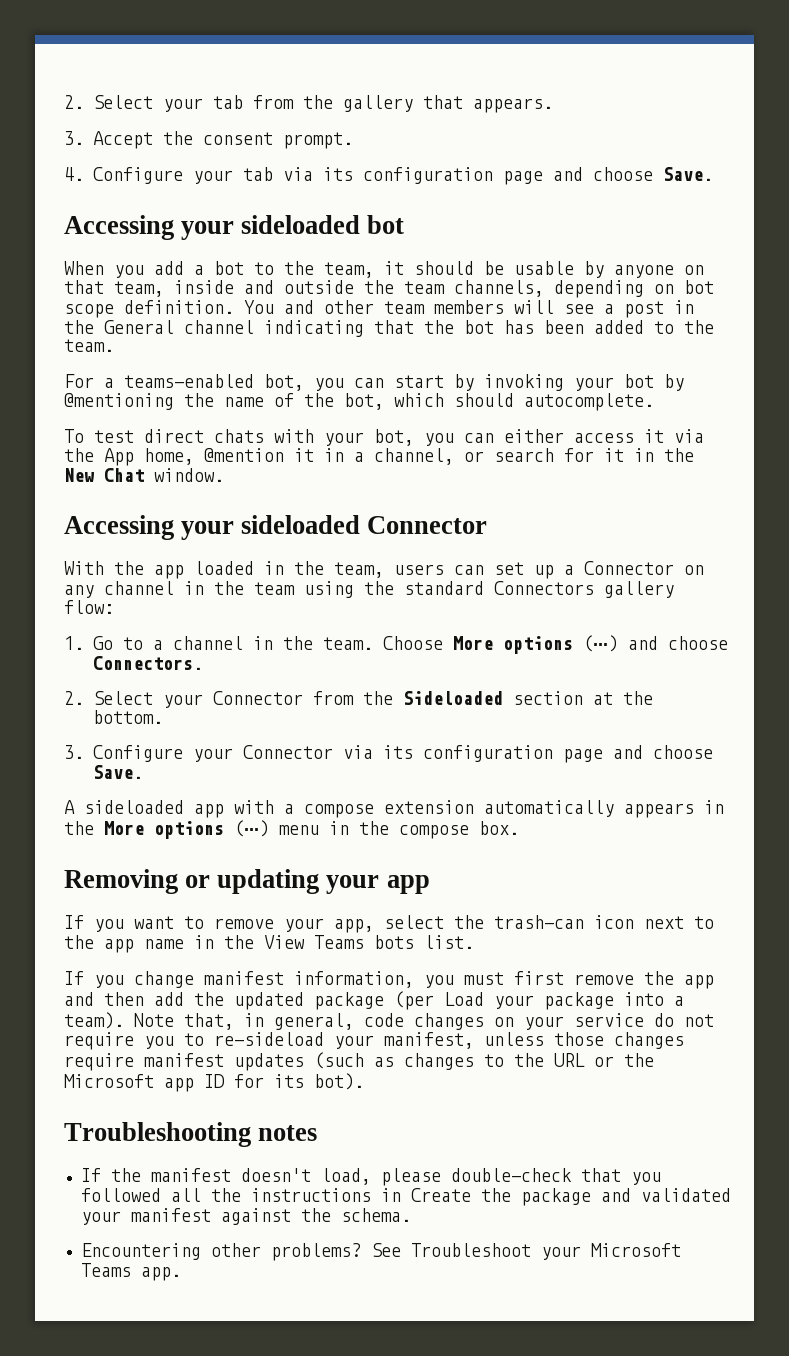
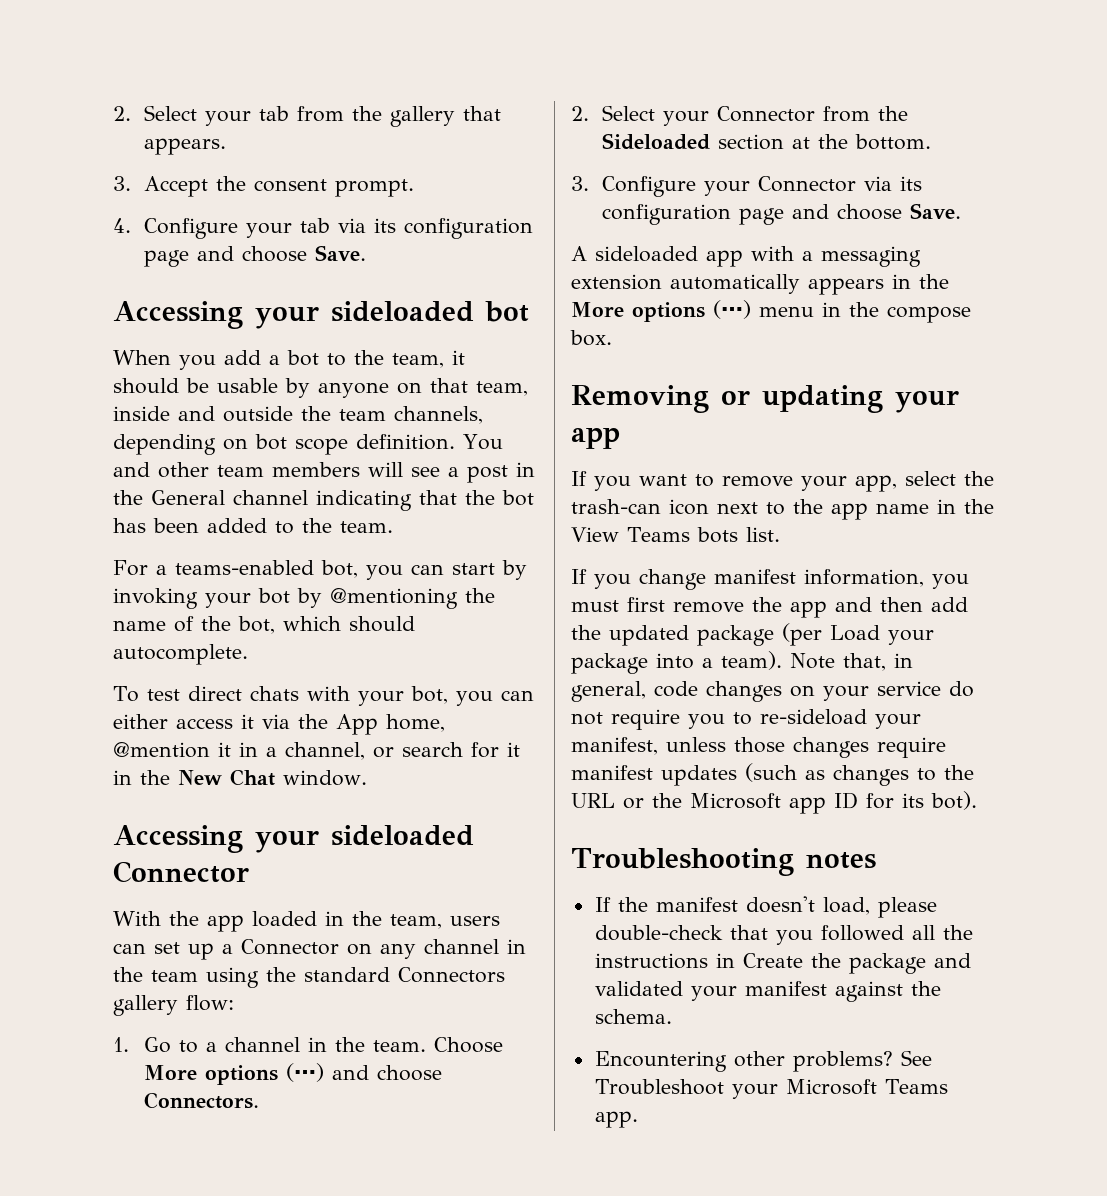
[304,804,374,818] compose -> [821,246,921,267] messaging

